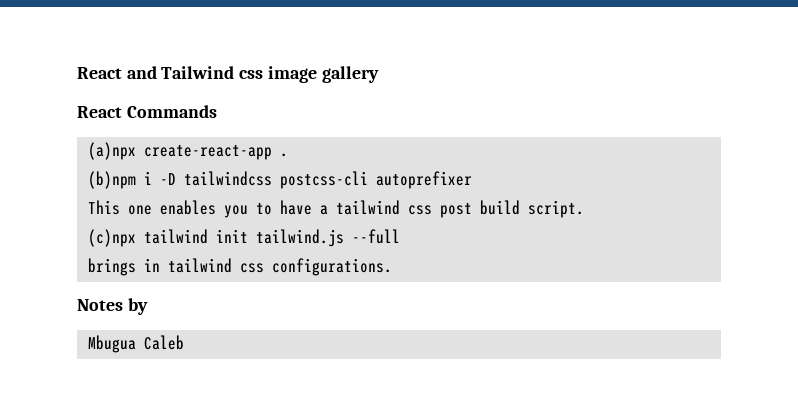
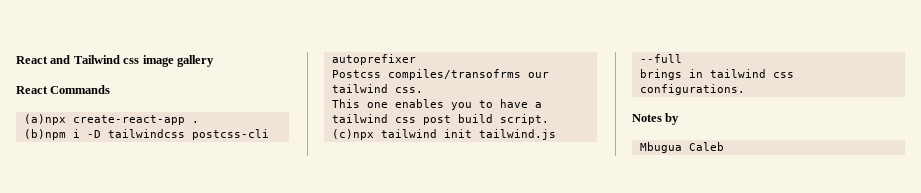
(472, 180) none -> [331,69,549,80] [331,84,423,93] // Postcss compiles/transofrms our tailwind css.

